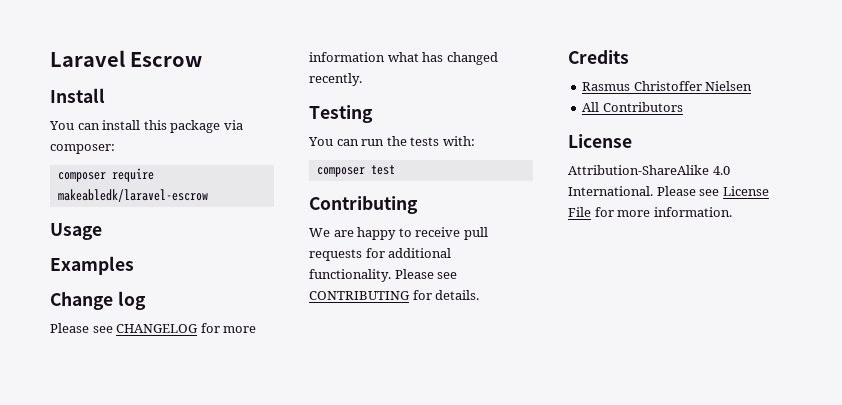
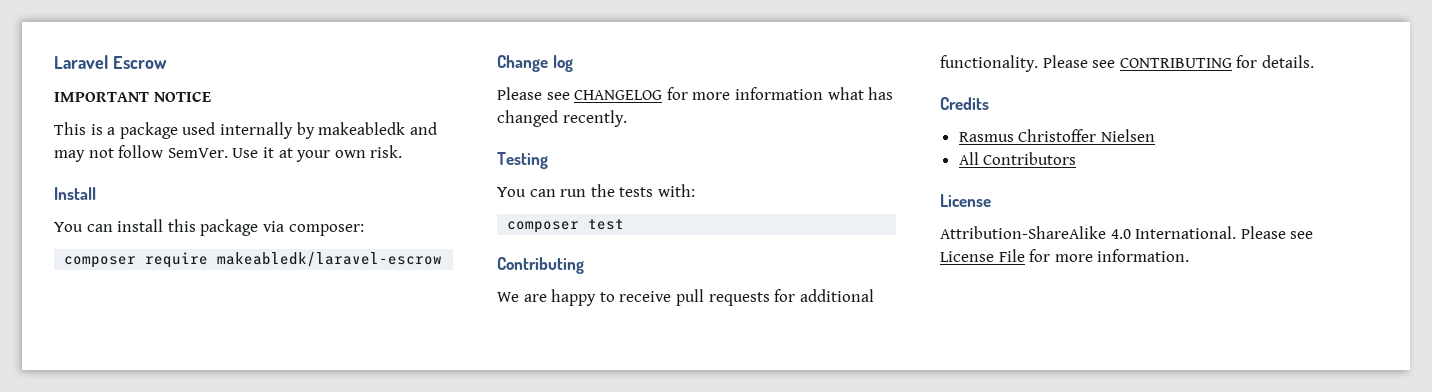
(203, 59) none -> [54,91,211,102] [54,122,437,139] [54,145,403,162] // IMPORTANT NOTICE // This is a package used internally by makeabledk and may not follow SemVer. Use it at your own risk.
[50,223,102,240] [50,256,134,275] // Usage // Examples -> (443, 259) none

